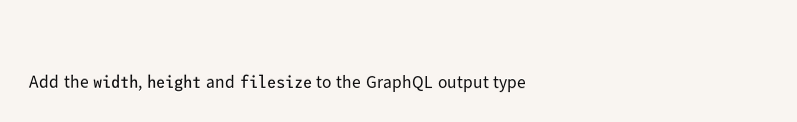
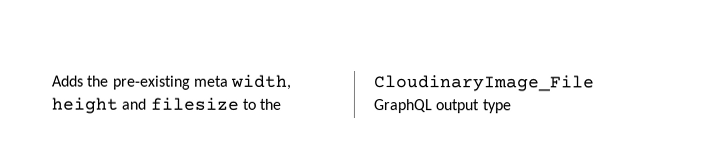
[28,74,89,89] Add the -> [51,75,229,90] Adds the pre-existing meta
(362, 81) none -> [373,75,595,92] CloudinaryImage_File

